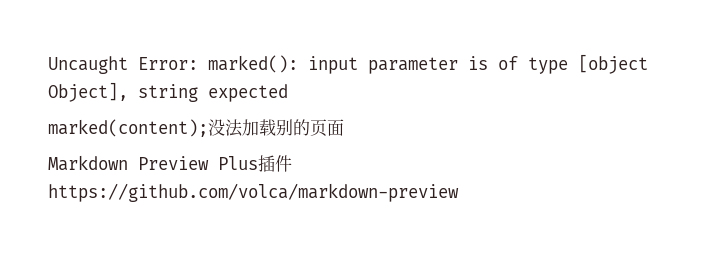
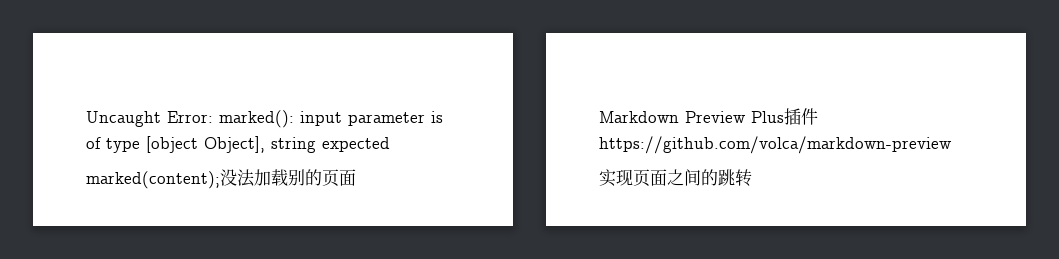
(459, 192) none -> [599,169,752,187] // 实现页面之间的跳转

